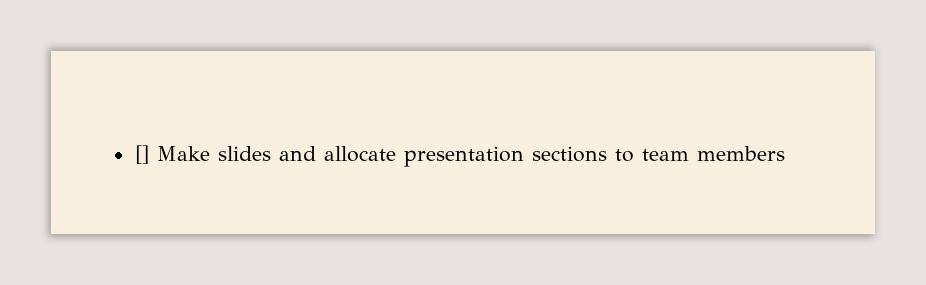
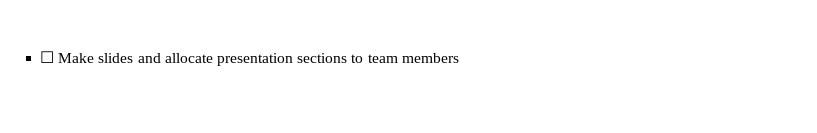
[134,145,149,164] [] -> [40,51,55,63] ☐

